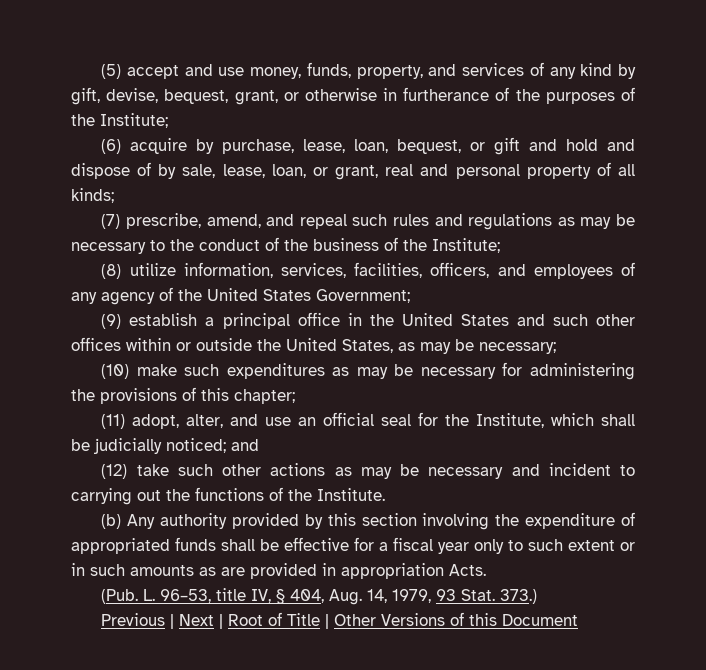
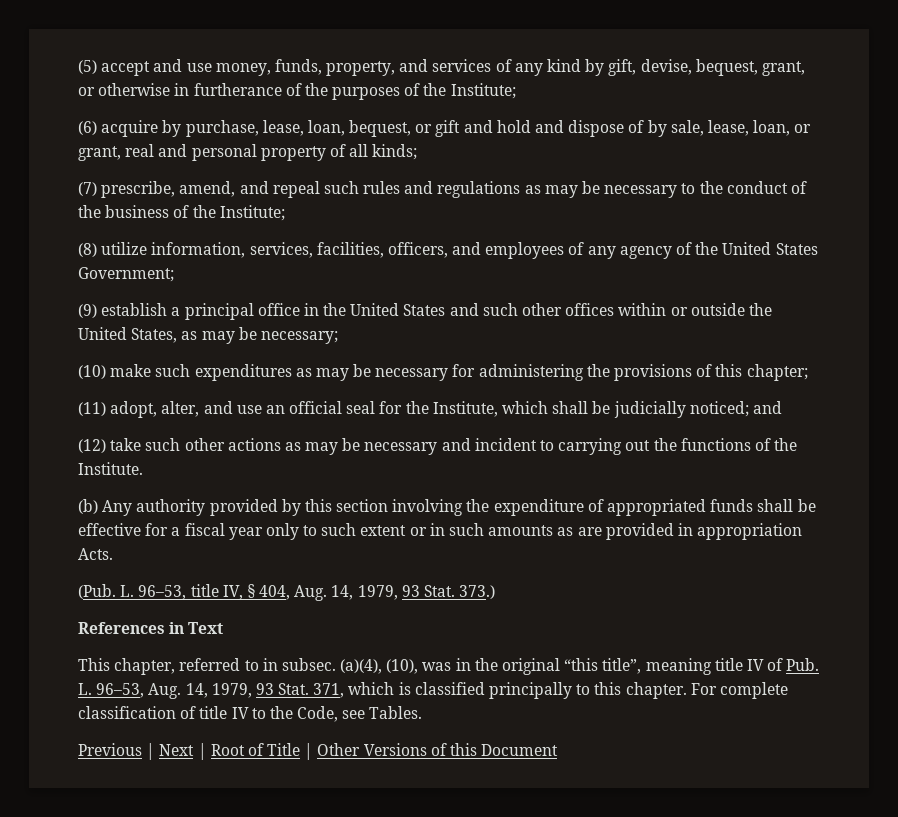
(538, 596) none -> [78,622,224,634] [78,658,820,675] [78,682,788,699] [78,706,423,722] // References in Text // This chapter, referred to in subsec. (a)(4), (10), was in the original “this title”, meaning title IV of Pub. L. 96–53, Aug. 14, 1979, 93 Stat. 371, which is classified principally to this chapter. For complete classification of title IV to the Code, see Tables.

